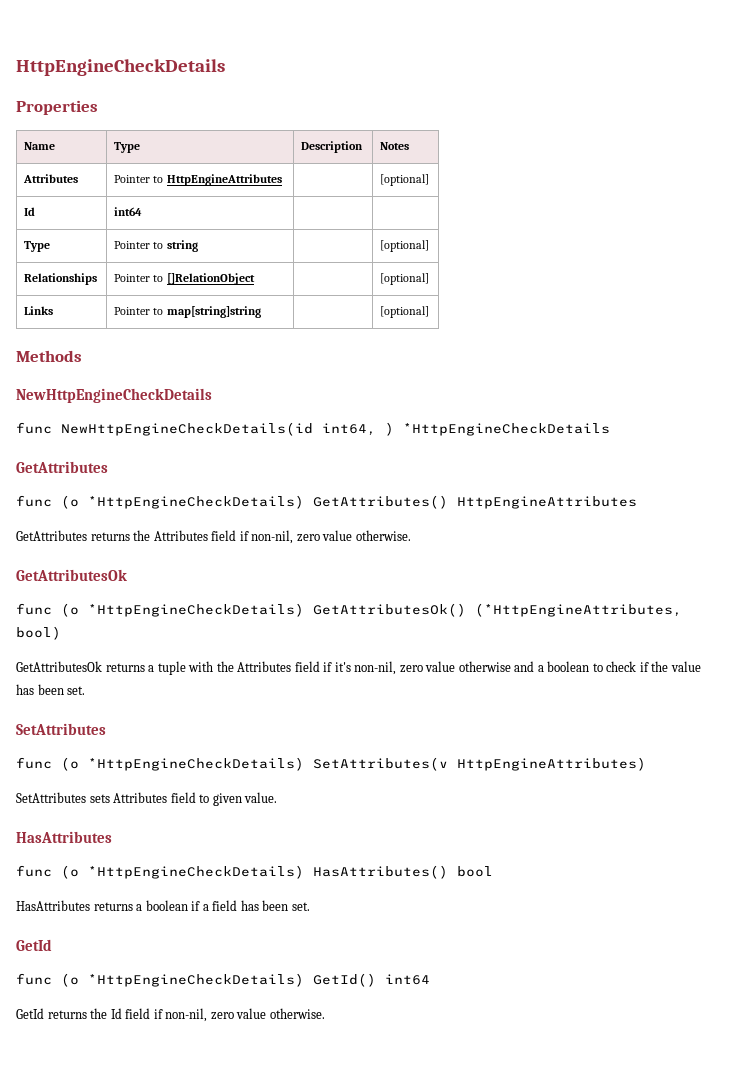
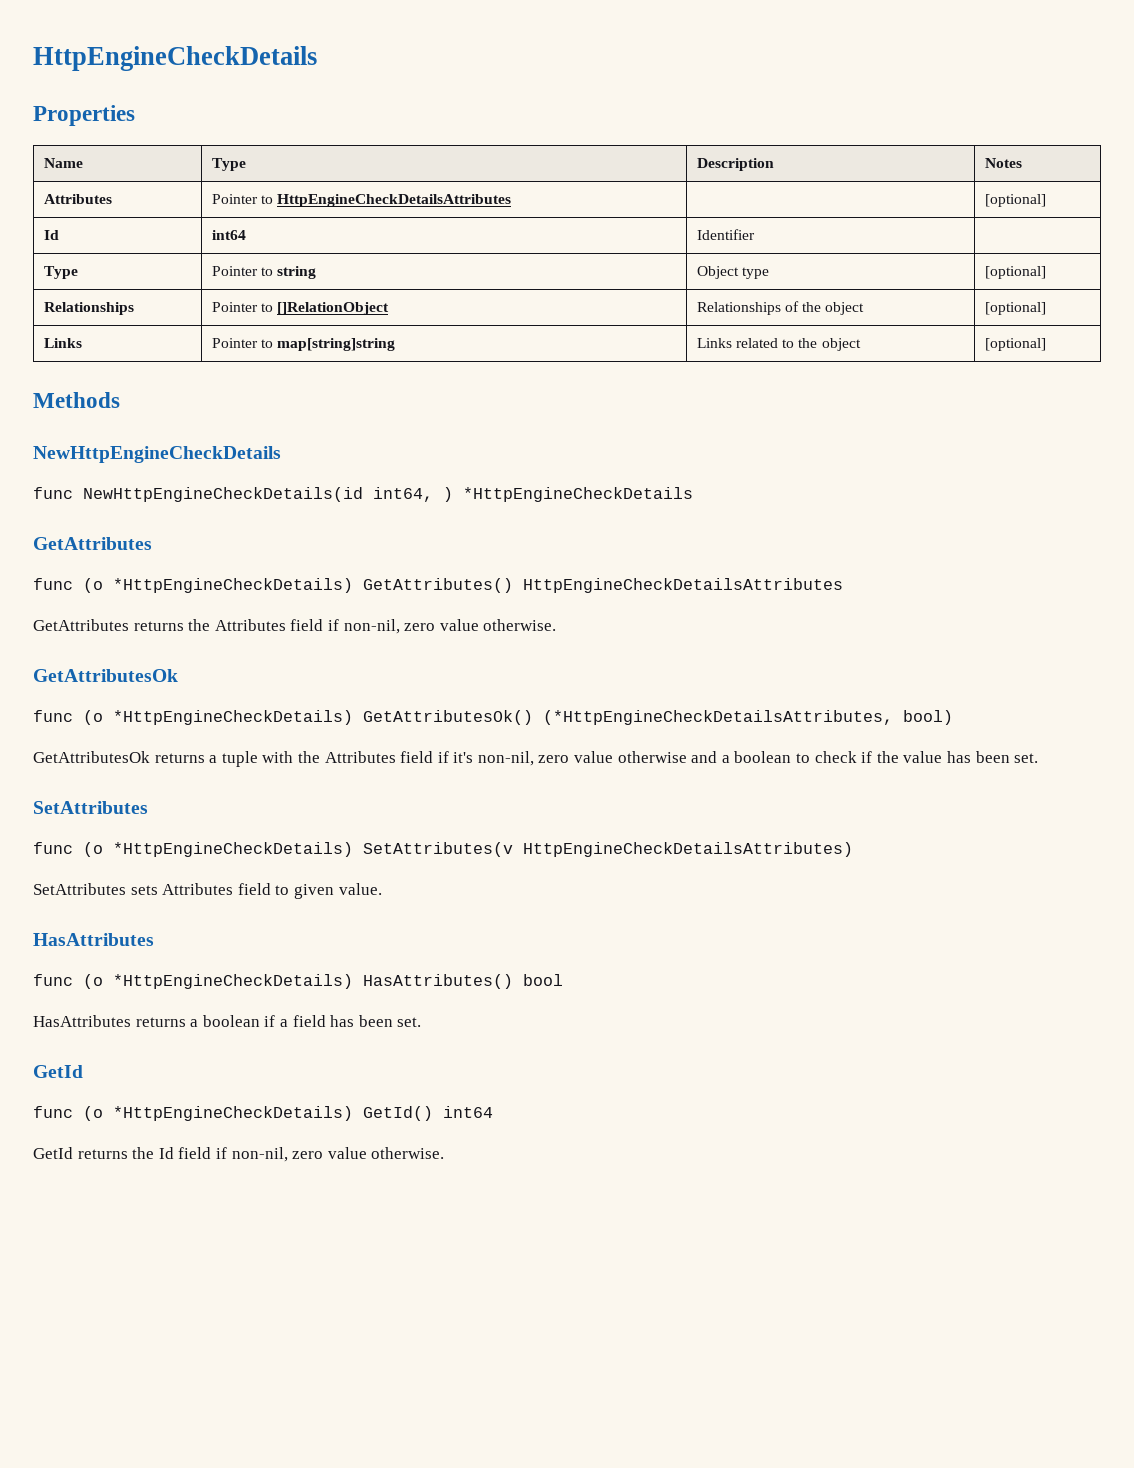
[166,174,282,186] HttpEngineAttributes -> [277,194,512,207] HttpEngineCheckDetailsAttributes
(143, 211) none -> [696,229,755,240] Identifier
(198, 246) none -> [696,266,770,279] Object type
(255, 279) none -> [696,301,865,315] Relationships of the object
(261, 312) none -> [696,338,861,351] Links related to the object
[457,496,637,509] HttpEngineAttributes -> [523,578,843,593] HttpEngineCheckDetailsAttributes
[475,603,682,617] (*HttpEngineAttributes, -> [543,710,893,725] (*HttpEngineCheckDetailsAttributes,
[457,757,646,771] HttpEngineAttributes) -> [523,842,853,857] HttpEngineCheckDetailsAttributes)

